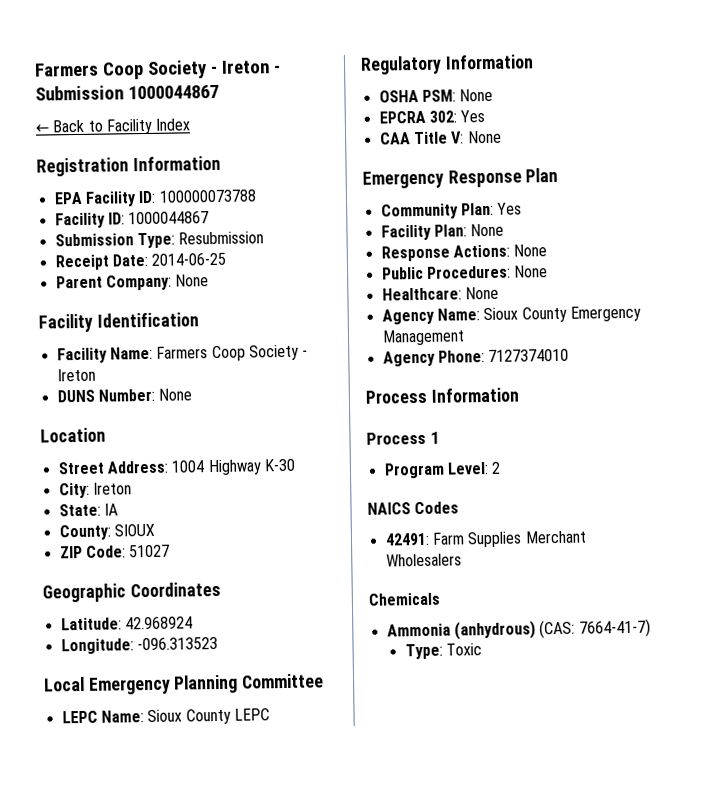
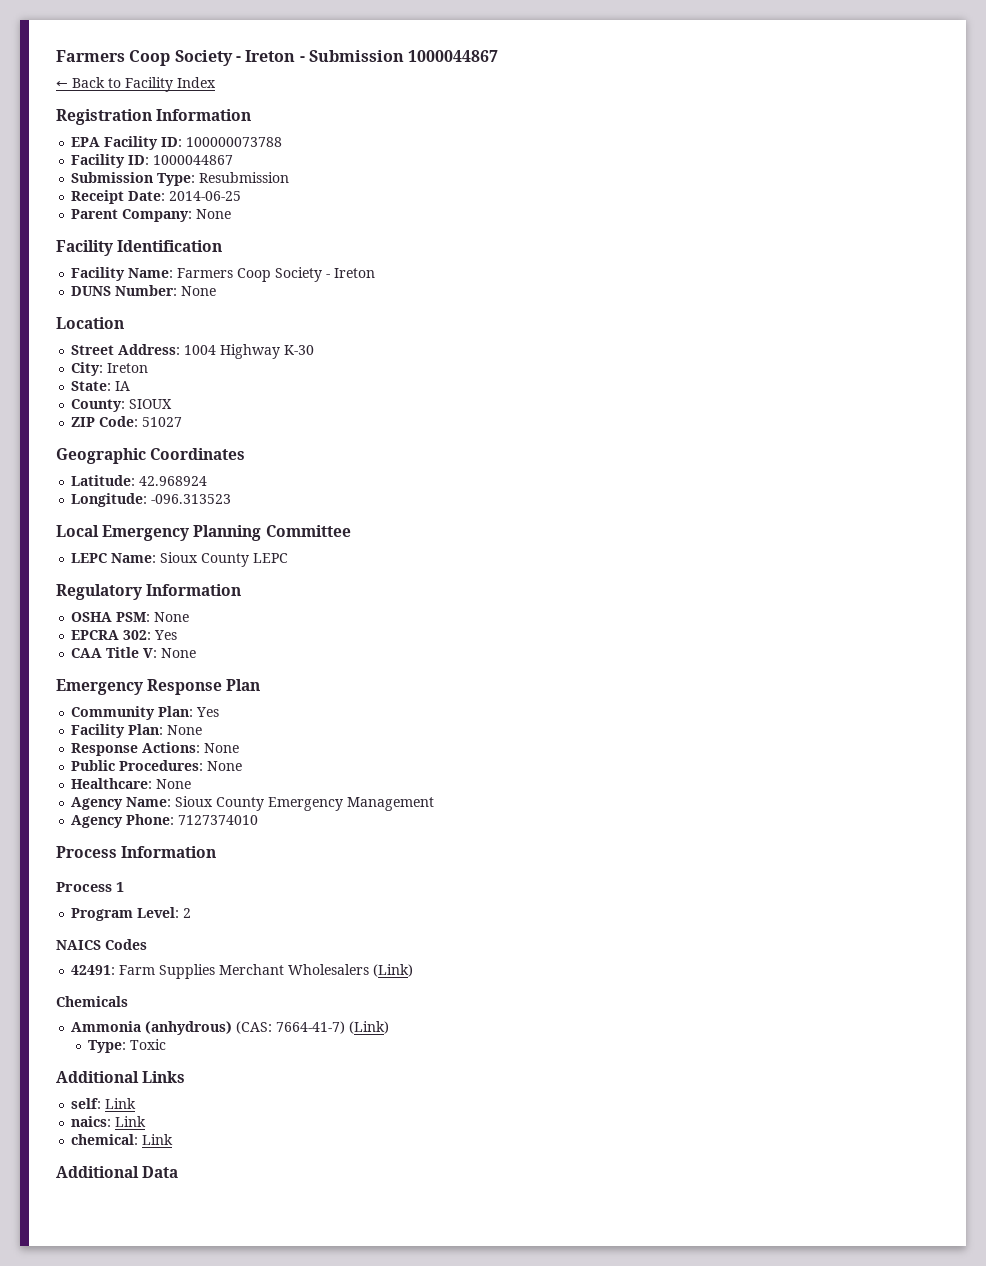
(462, 560) none -> [373,964,414,977] (Link)
(651, 628) none -> [349,1021,390,1034] (Link)
(483, 649) none -> [56,1071,186,1083] [71,1098,137,1109] [71,1116,147,1127] [71,1134,174,1145] [56,1166,179,1178] // Additional Links // self: Link // naics: Link // chemical: Link // Additional Data

